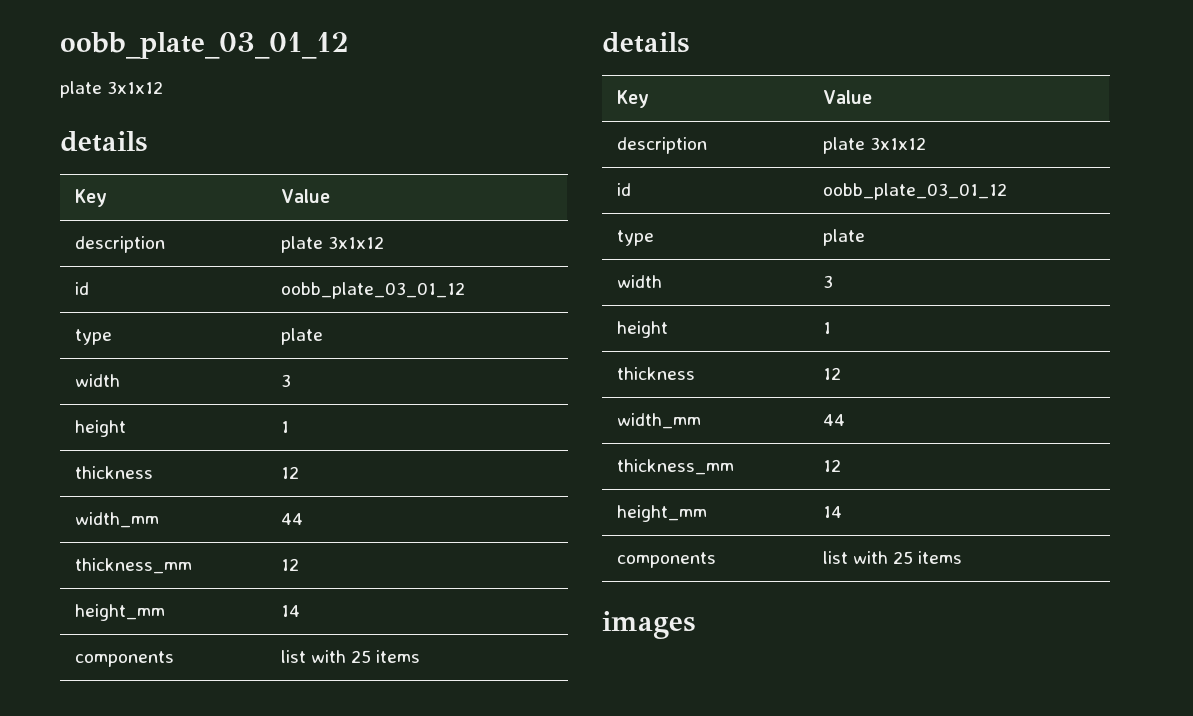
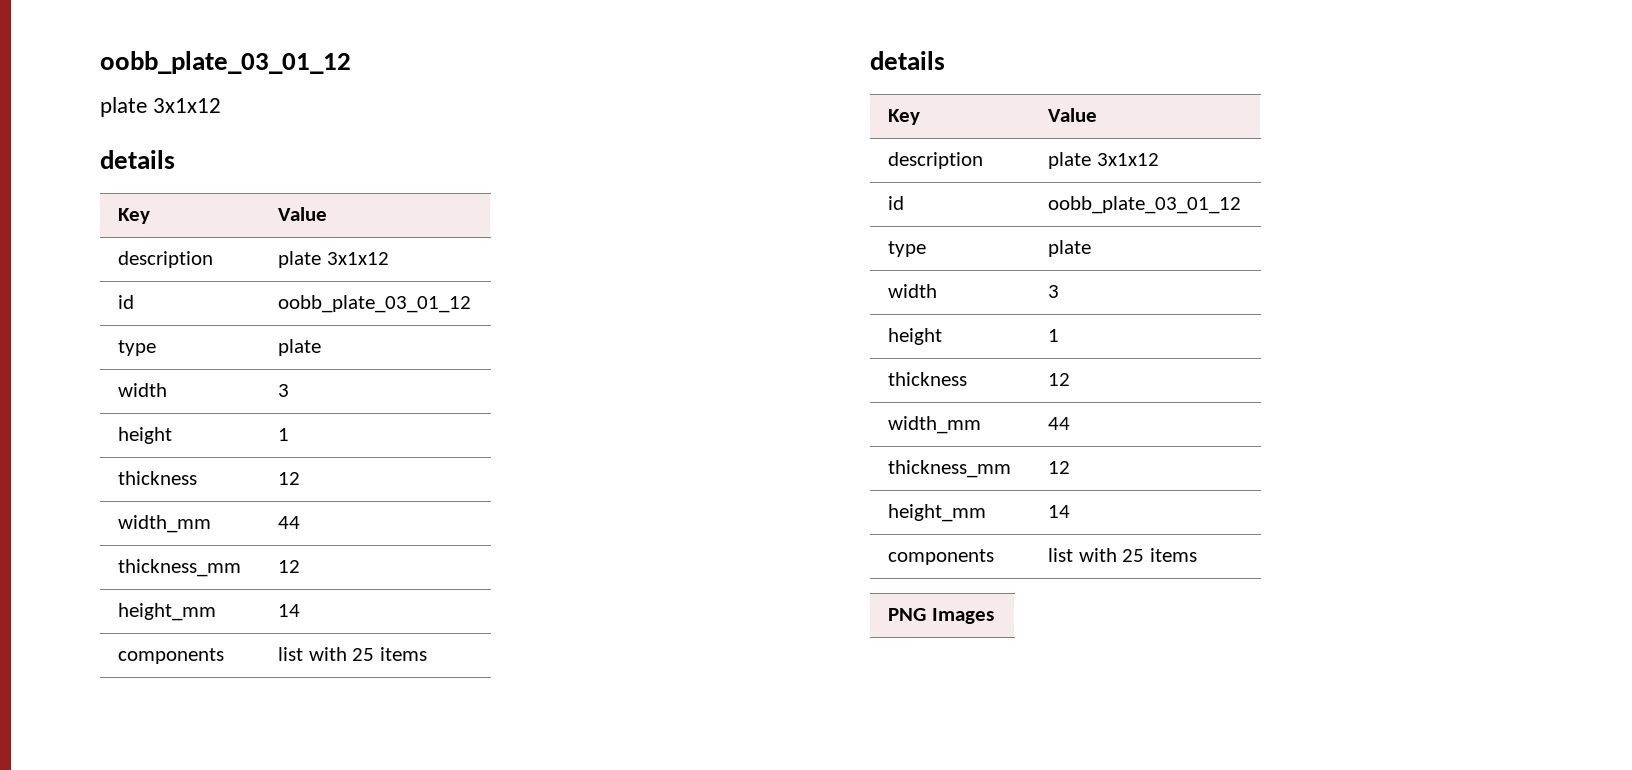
[602,611,695,639] // images -> [888,608,994,624] // PNG Images

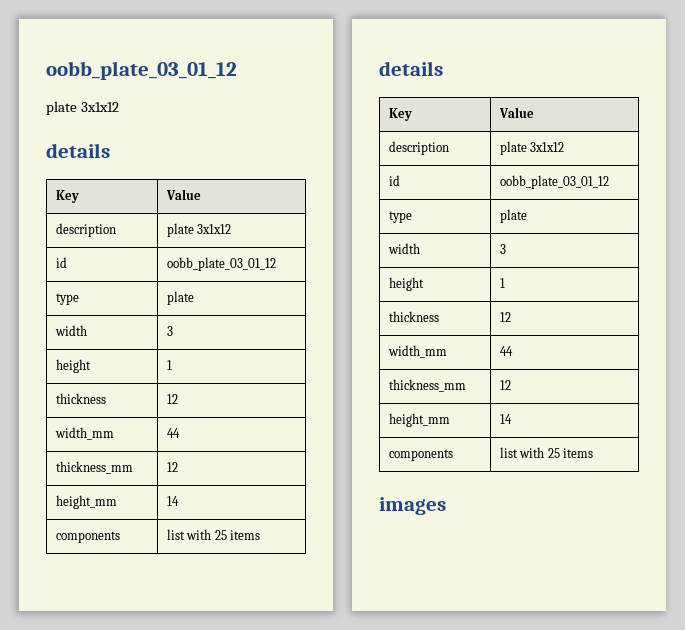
[888,608,994,624] // PNG Images -> [379,497,446,515] // images

